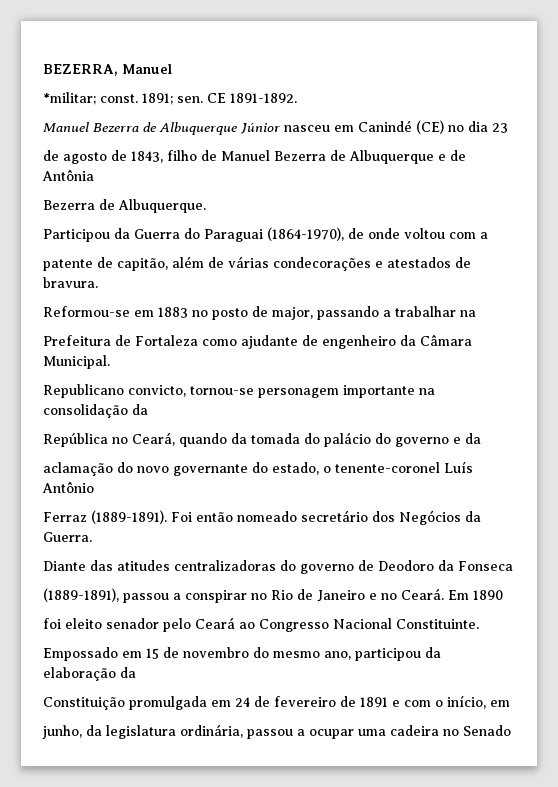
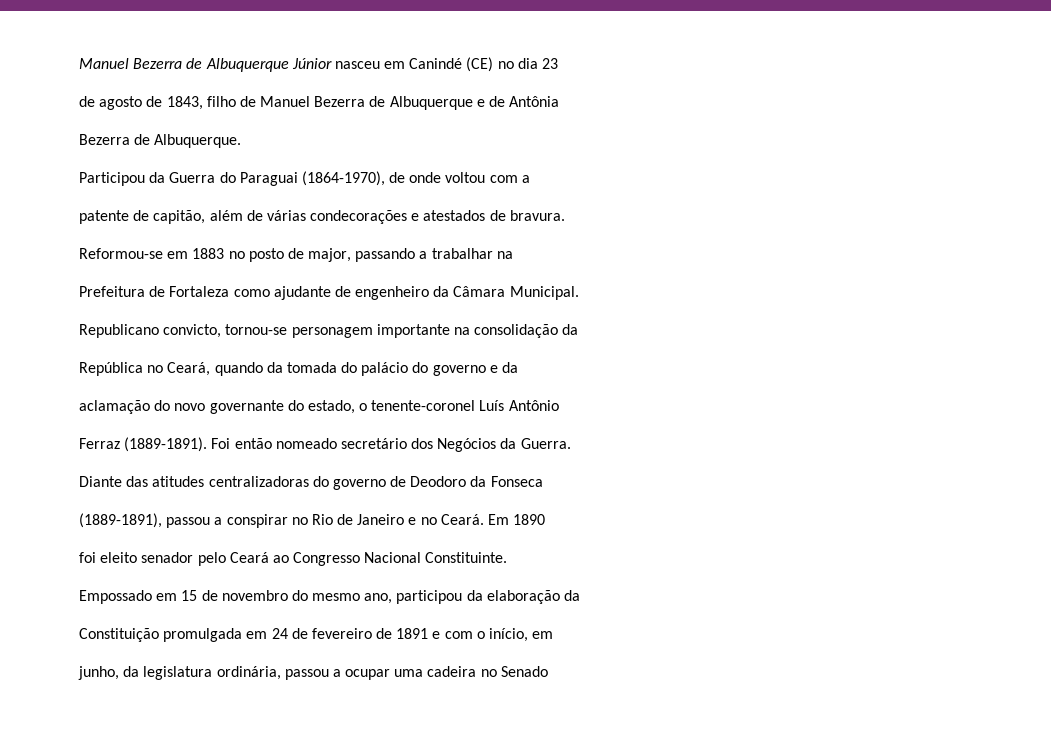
[43,64,172,76] [43,92,297,105] BEZERRA, Manuel // *militar; const. 1891; sen. CE 1891-1892. // -> (79, 63) none

